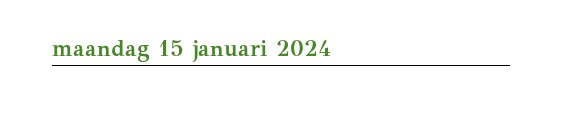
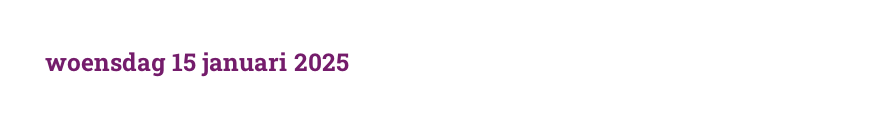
[52,40,150,62] maandag -> [45,52,166,77] woensdag
[276,40,331,56] 2024 -> [293,53,349,72] 2025

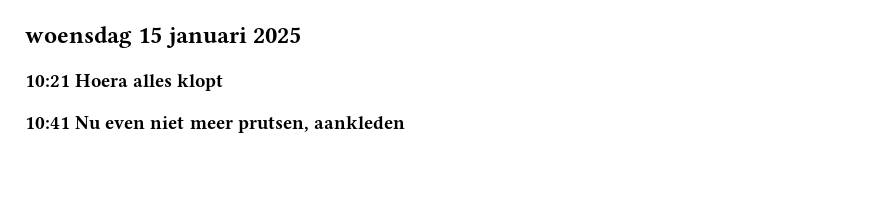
(349, 62) none -> [25,74,224,91] [25,116,405,133] // 10:21 Hoera alles klopt // 10:41 Nu even niet meer prutsen, aankleden

